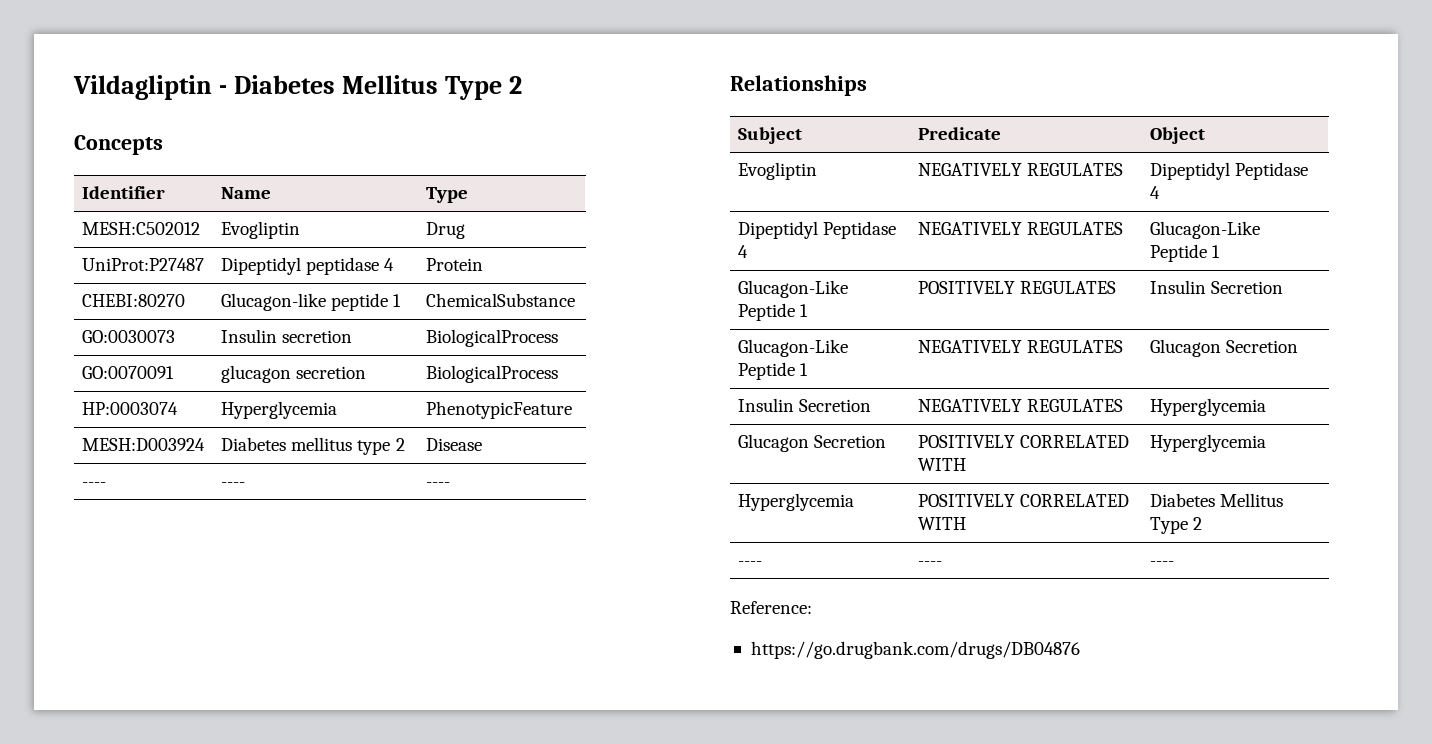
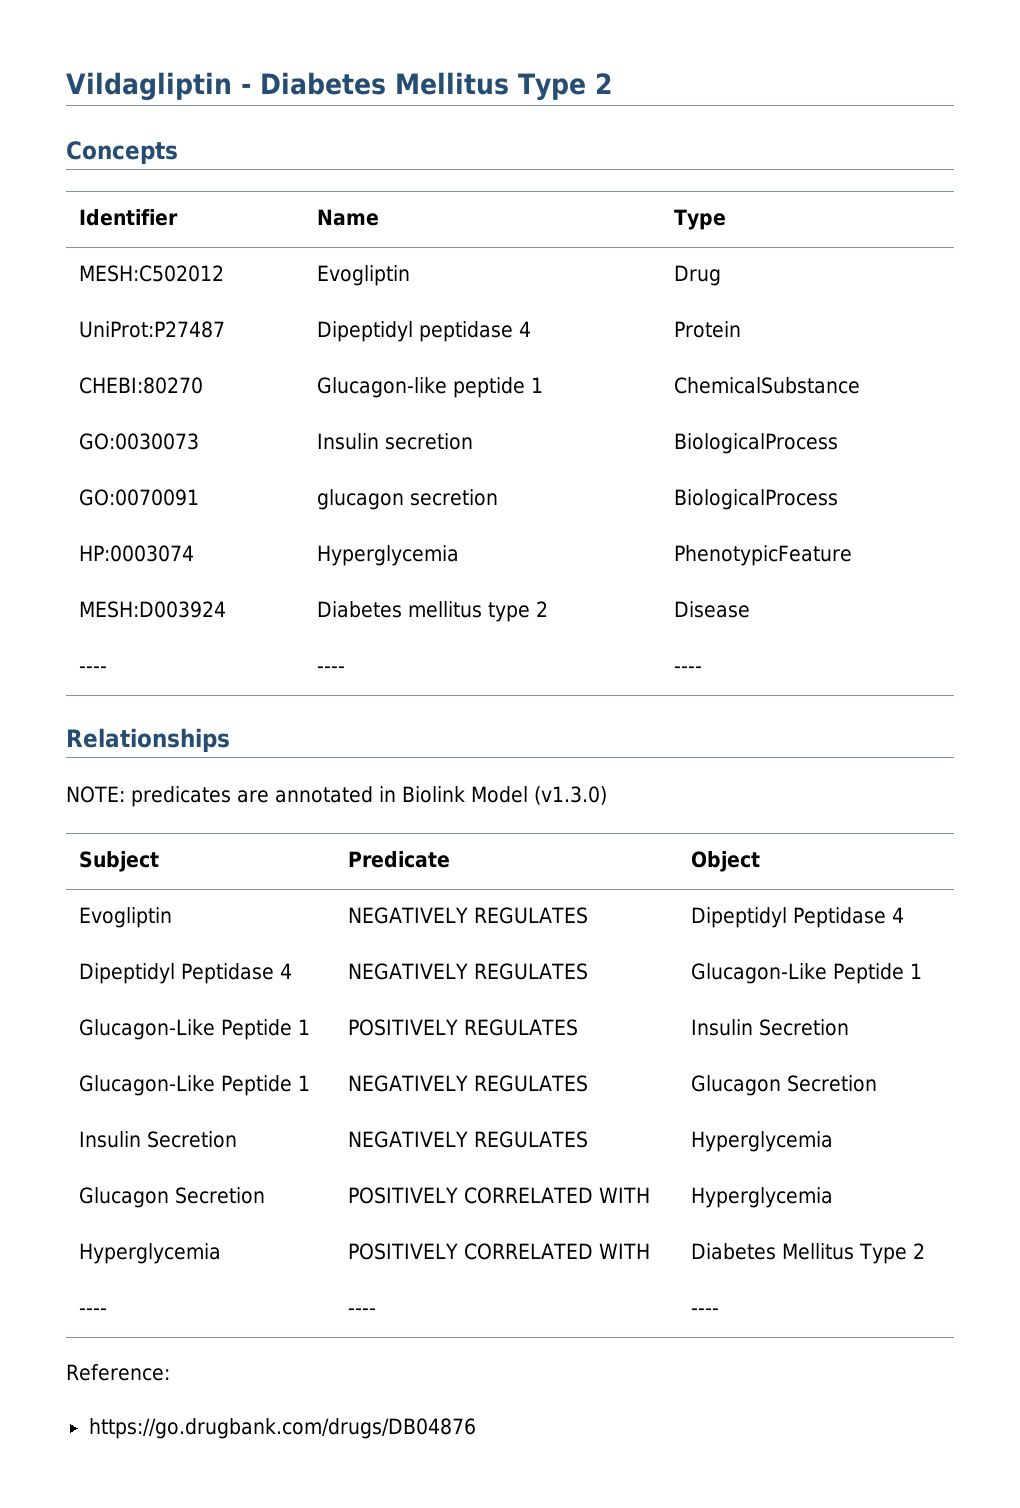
(867, 85) none -> [66,786,607,807] // NOTE: predicates are annotated in Biolink Model (v1.3.0)

